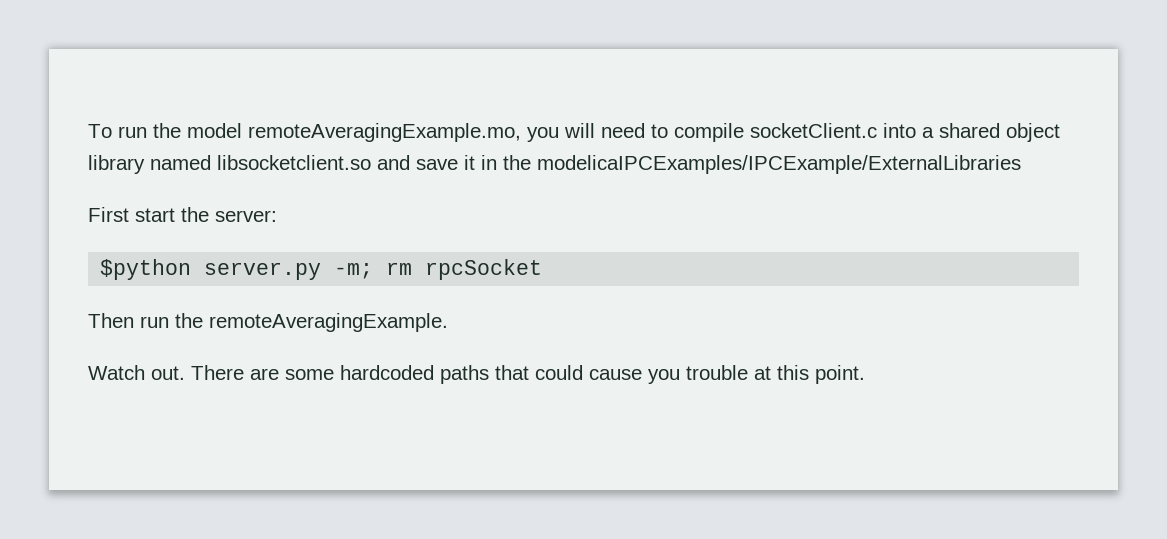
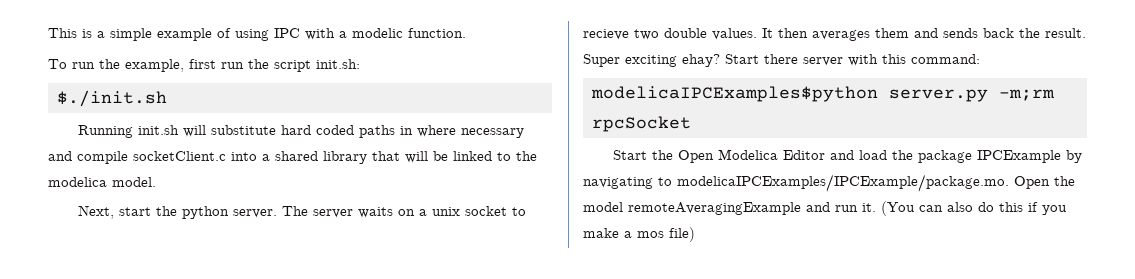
[88,123,668,142] To run the model remoteAveragingExample.mo, you will need to -> [48,28,466,41] [48,59,360,72] [57,90,167,107] [78,125,525,138] [48,151,72,161] This is a simple example of using IPC with a modelic function. // To run the example, first run the script init.sh: // $./init.sh // Running init.sh will substitute hard coded paths in where necessary and
[1006,123,1060,142] [88,155,1021,174] [88,207,277,222] [100,259,543,280] [88,313,448,332] [88,365,865,384] object library named libsocketclient.so and save it in the modelicaIPCExamples/IPCExample/ExternalLibraries // First start the server: // $python server.py -m; rm rpcSocket // Then run the remoteAveragingExample. // Watch out. There are some hardcoded paths that could cause you trouble at this point. -> [323,151,537,164] [48,177,156,187] [78,205,527,219] [583,28,1086,41] [583,54,980,67] [591,86,1055,102] [592,116,691,132] [613,149,1083,163] [583,174,1075,192] [583,201,1067,216] [583,227,695,242] library that will be linked to the modelica model. // Next, start the python server. The server waits on a unix socket to recieve two double values. It then averages them and sends back the result. Super exciting ehay? Start there server with this command: // modelicaIPCExamples$python server.py -m;rm rpcSocket // Start the Open Modelica Editor and load the package IPCExample by navigating to modelicaIPCExamples/IPCExample/package.mo. Open the model remoteAveragingExample and run it. (You can also do this if you make a mos file)

